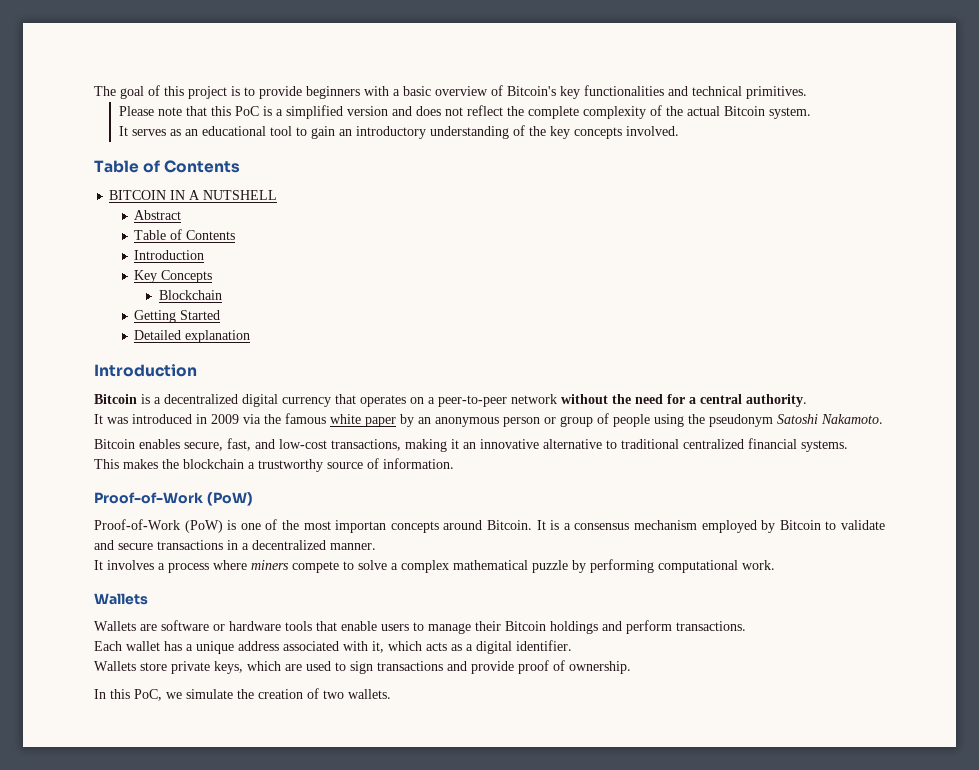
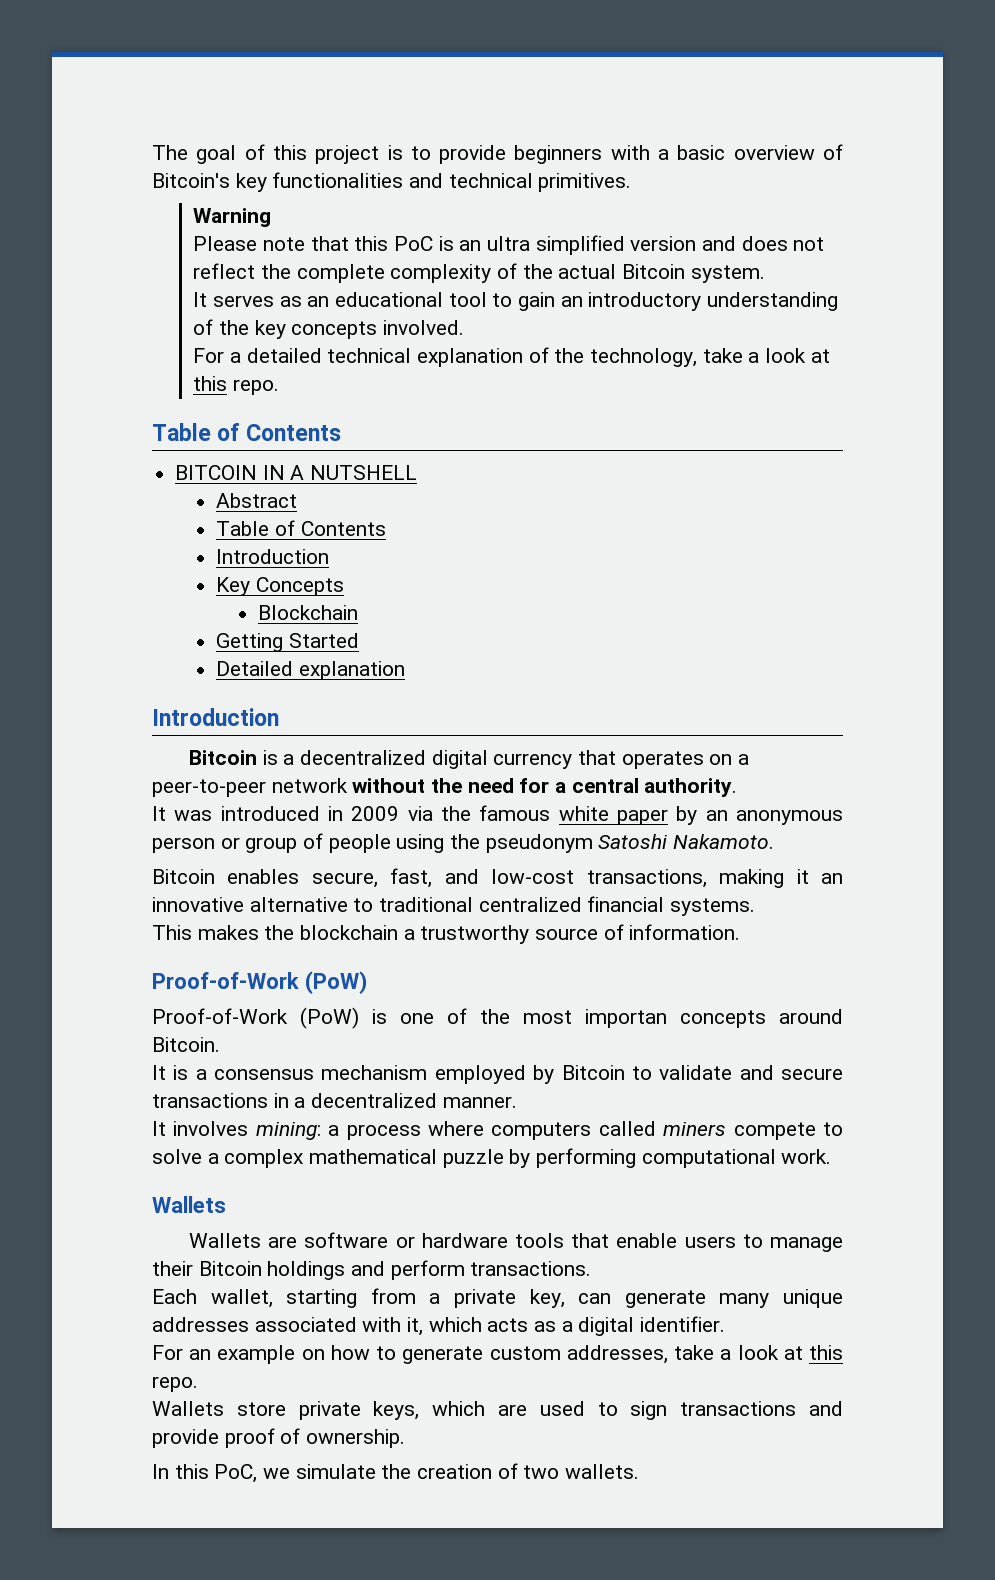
(807, 92) none -> [193,208,272,227] // Warning
[275,109,283,116] a -> [459,236,530,251] an ultra
(679, 131) none -> [193,347,830,367] [193,376,279,395] // For a detailed technical explanation of the technology, take a look at this repo.
(532, 525) none -> (220, 1044) //
(154, 565) none -> [255,1122,321,1140] mining:
(247, 565) none -> [491,1121,656,1140] computers called
[126,641,279,654] wallet has a unique address -> [210,1288,844,1308] [152,1317,249,1332] wallet, starting from a private key, can generate many unique addresses
(572, 645) none -> [152,1345,844,1364] [152,1376,198,1392] // For an example on how to generate custom addresses, take a look at this repo.

